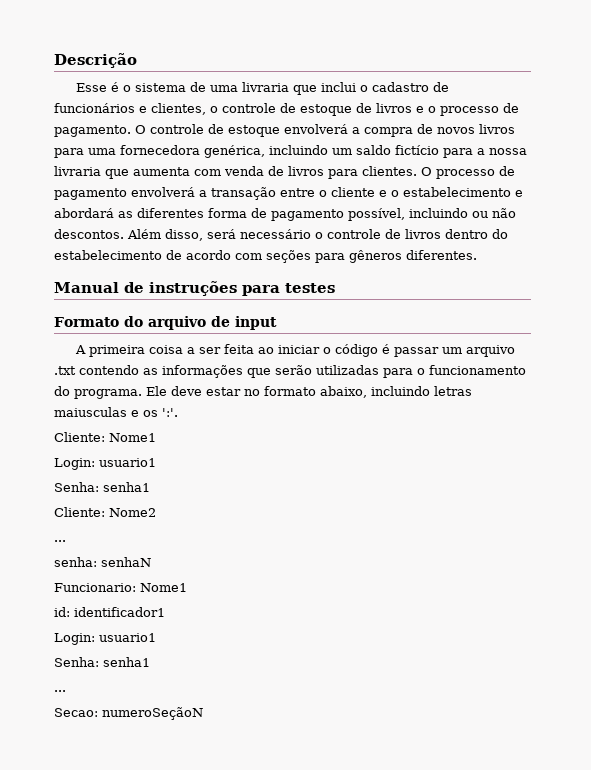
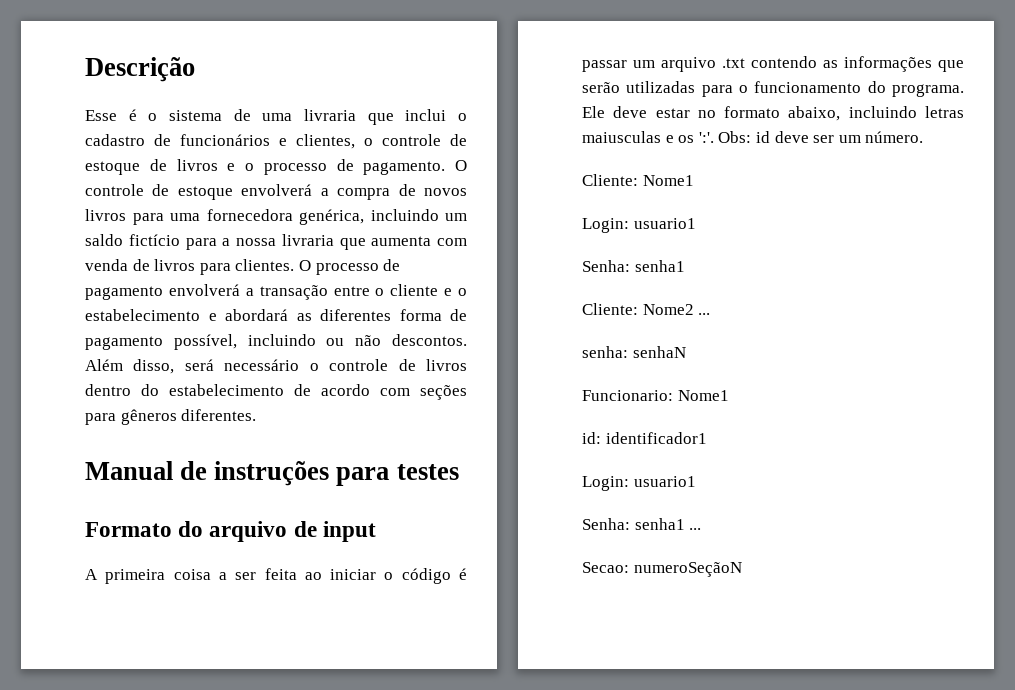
(178, 412) none -> [718,131,924,143] Obs: id deve ser um número.
(156, 512) // -> (694, 309) none
(150, 662) // -> (685, 524) none

